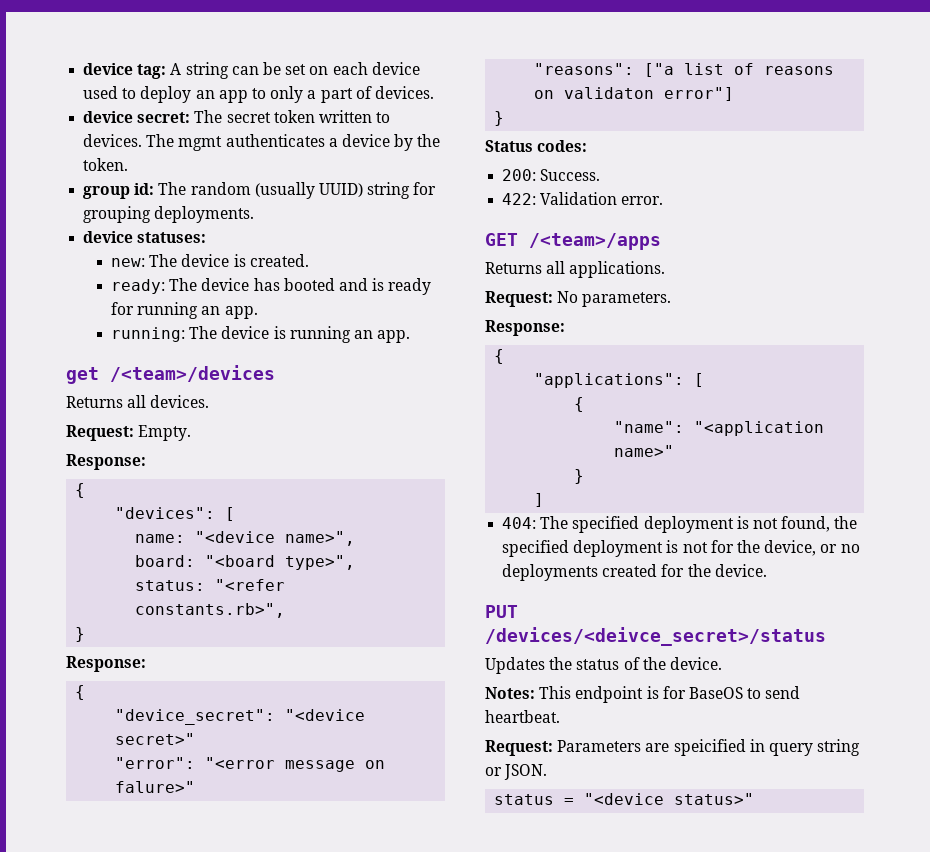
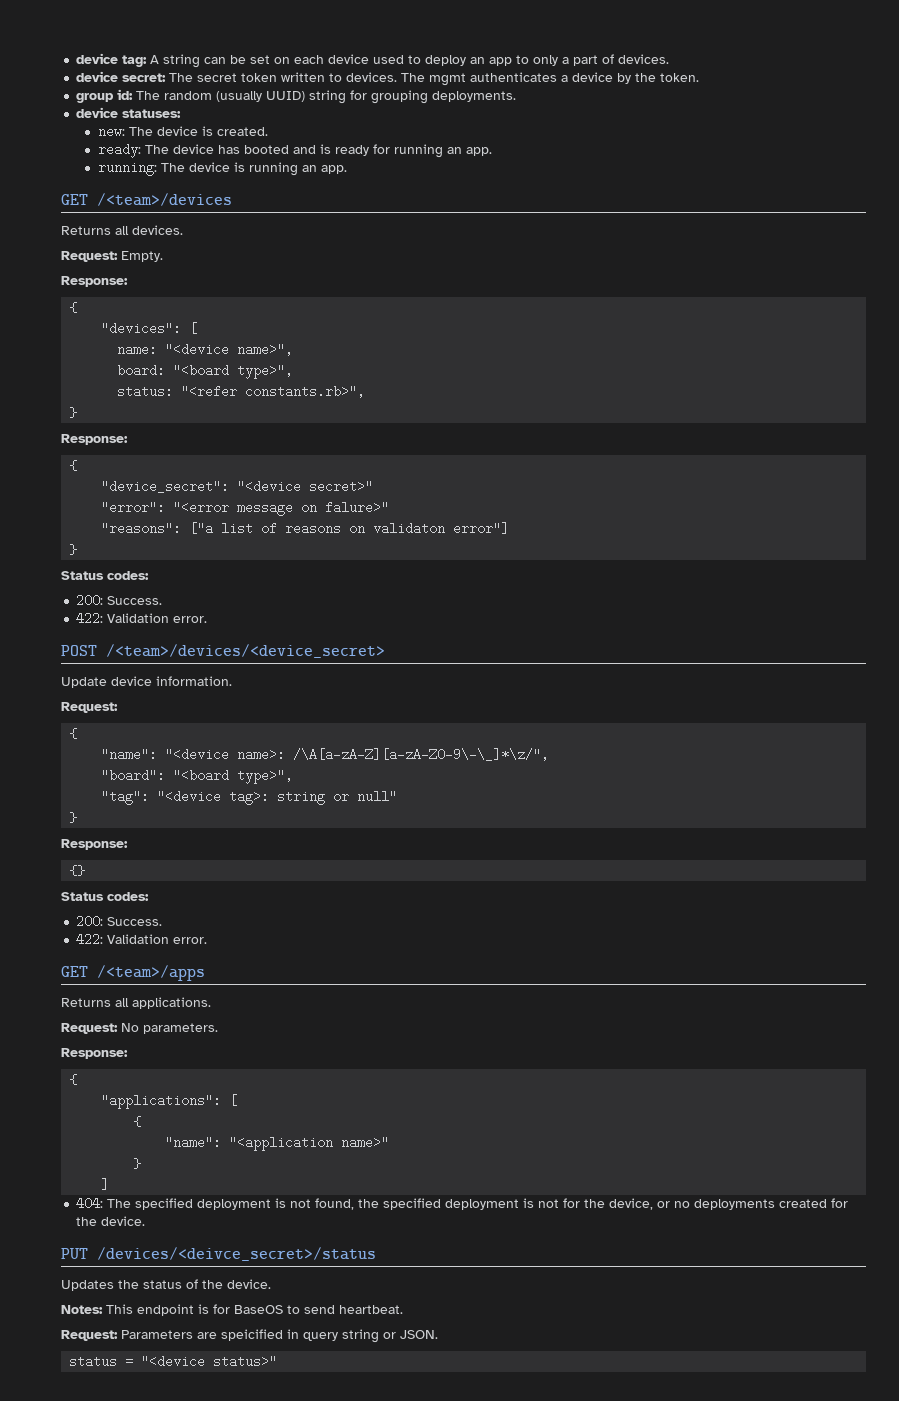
[66,367,99,384] get -> [61,194,88,205] GET
(664, 200) none -> [61,644,385,658] [61,676,232,688] [61,702,118,713] [69,728,78,739] [101,748,550,761] [101,769,294,784] [101,790,398,805] [69,812,78,823] [61,839,128,850] [69,865,86,876] [61,892,149,901] [76,915,163,928] [76,933,208,946] // POST /<team>/devices/<device_secret> // Update device information. // Request: // { // "name": "<device name>: /\A[a-zA-Z][a-zA-Z0-9\-\_]*\z/", // "board": "<board type>", // "tag": "<device tag>: string or null" // } // Response: // {} // Status codes: // 200: Success. // 422: Validation error.

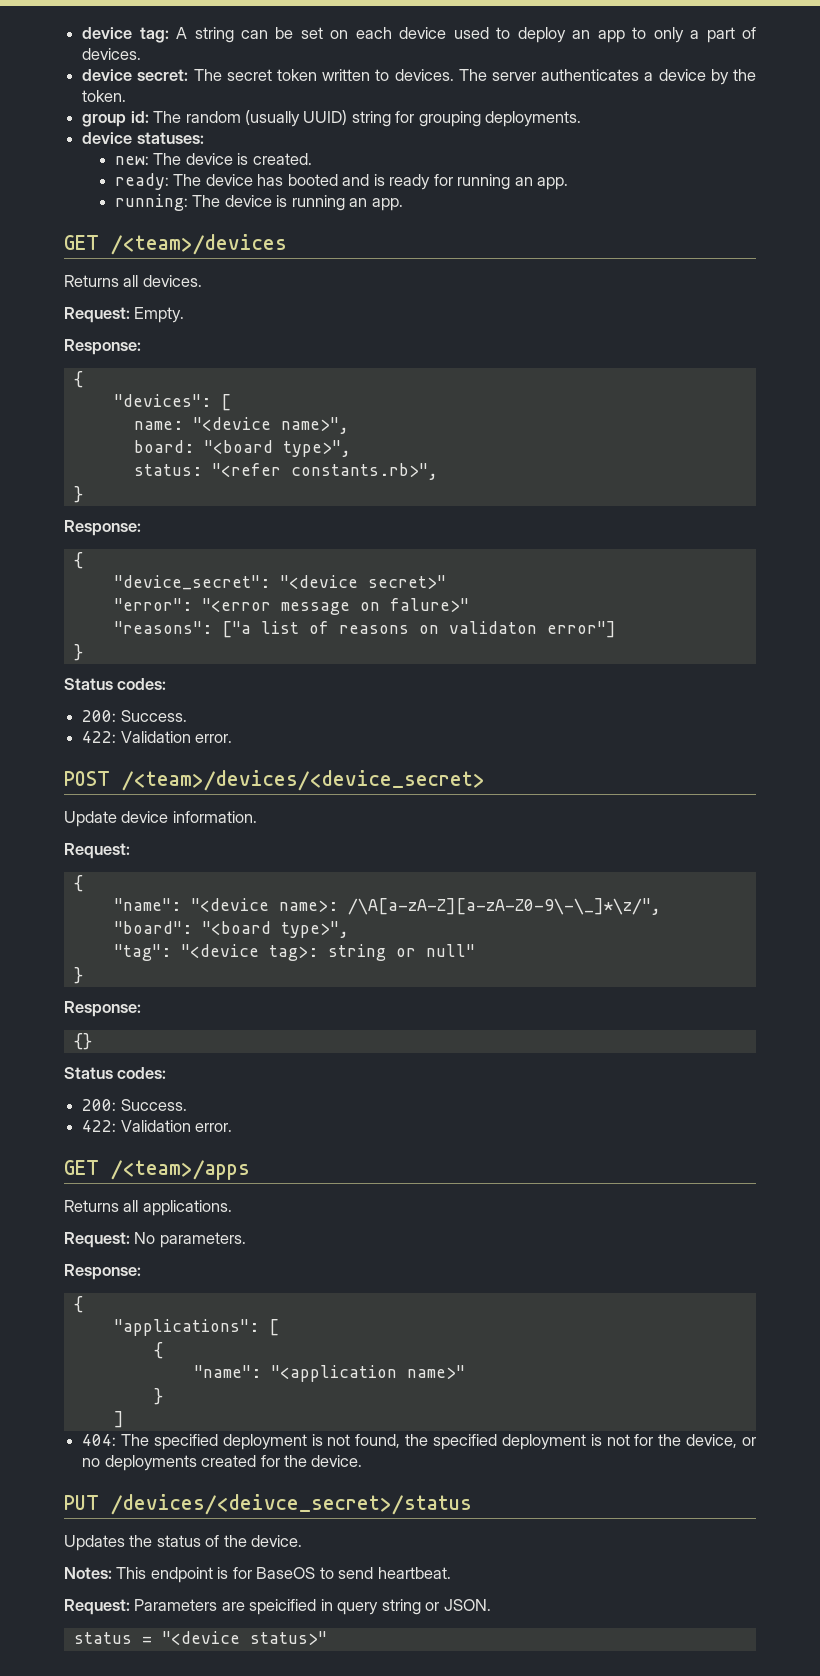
[429,73,467,86] mgmt -> [491,72,536,81] server

